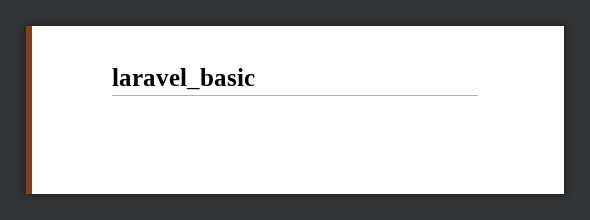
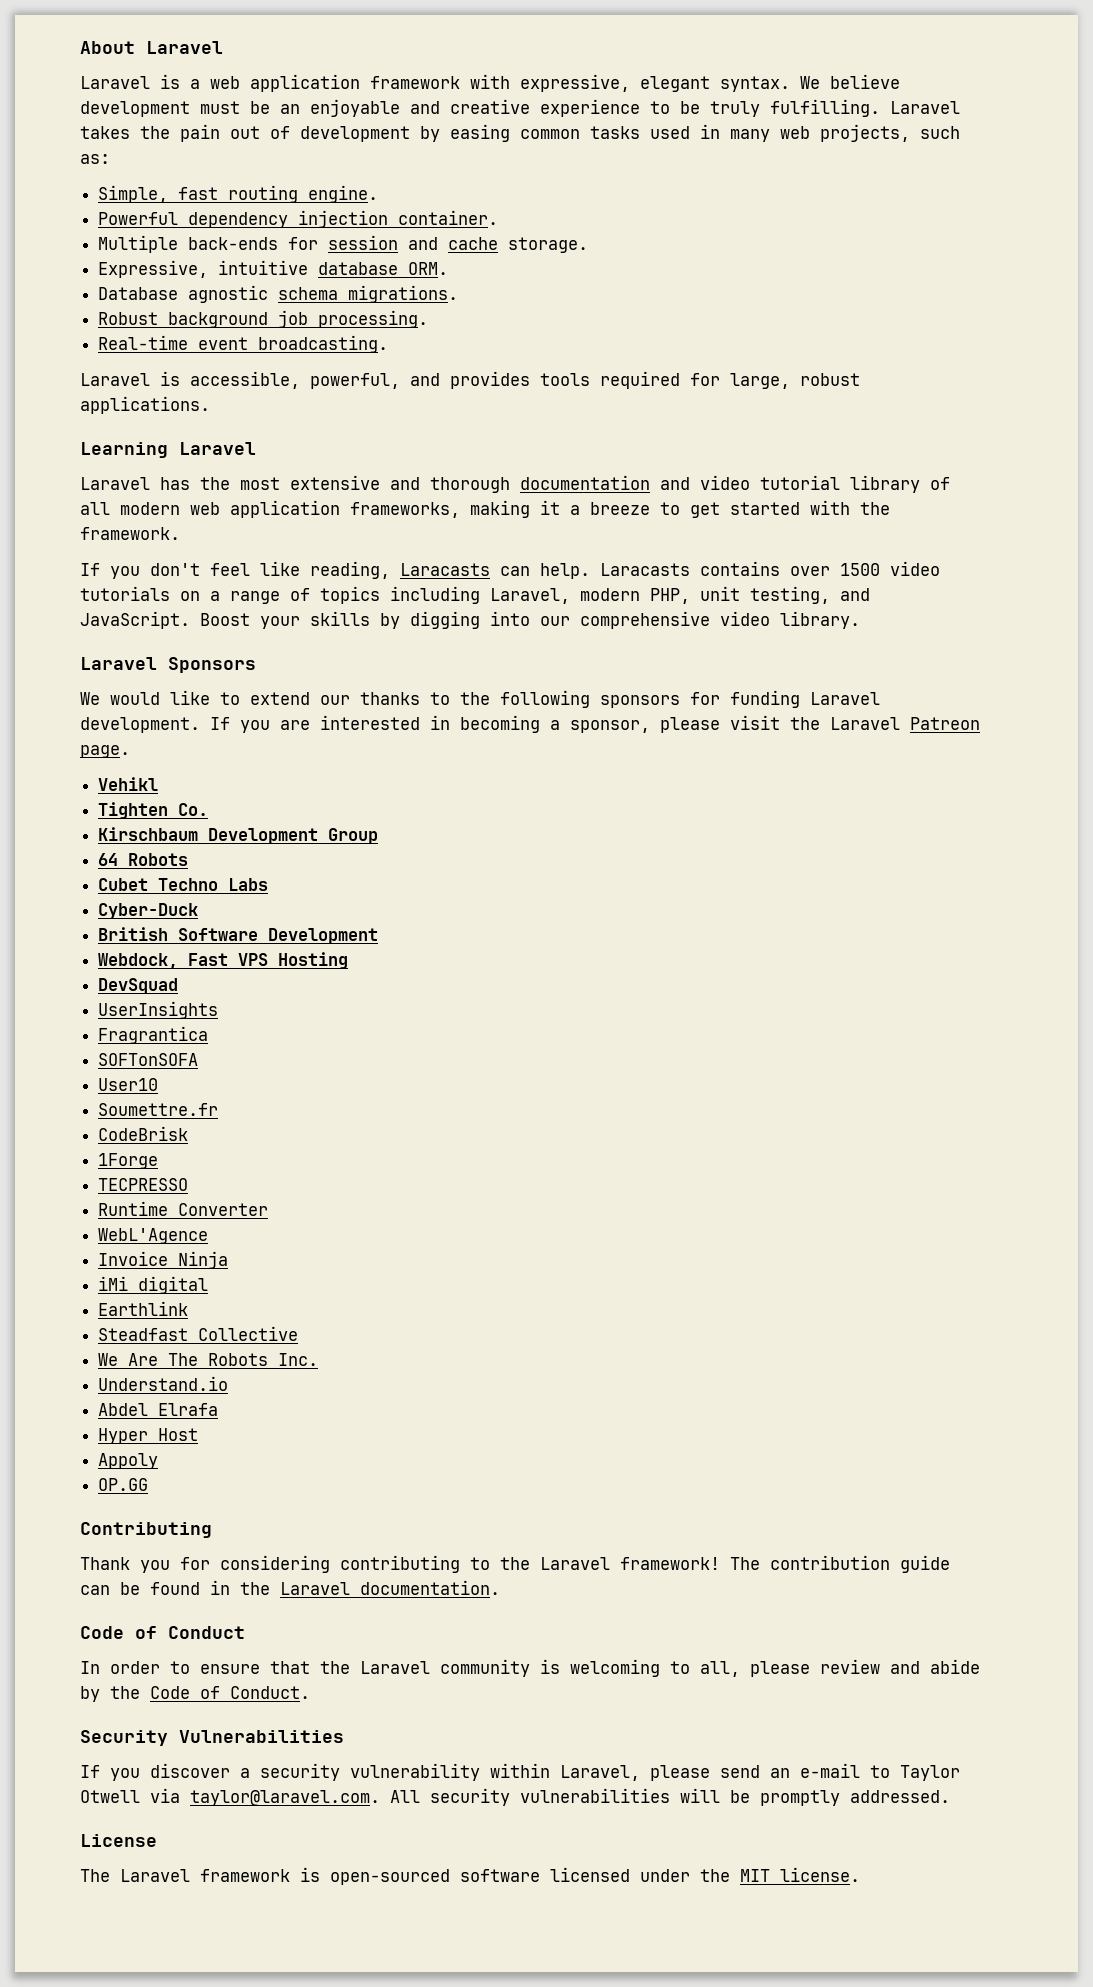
[112,68,255,90] laravel_basic -> [80,41,223,54] [80,74,900,92] [80,99,960,117] [80,124,960,142] [80,154,110,164] [98,185,379,203] [98,210,499,228] [98,235,589,253] [98,260,449,278] [98,285,459,303] [98,310,429,328] [98,335,389,353] [80,371,860,389] [80,396,210,414] [80,442,256,458] [80,475,950,493] [80,500,890,518] [80,527,180,540] [80,561,940,579] [80,586,870,604] [80,611,860,629] [80,657,256,673] [80,690,880,708] [80,715,980,733] [80,745,130,758] [98,777,159,791] [98,802,209,819] [98,827,379,844] [98,853,189,866] [98,878,269,891] [98,903,199,919] [98,927,379,944] [98,952,349,969] [98,978,179,994] [98,1001,219,1019] [98,1026,209,1044] [98,1053,199,1066] [98,1078,159,1091] [98,1103,219,1116] [98,1126,189,1141] [98,1153,159,1169] [98,1178,189,1191] [98,1201,269,1216] [98,1228,209,1244] [98,1251,229,1269] [98,1276,209,1294] [98,1301,189,1316] [98,1326,299,1341] [98,1353,319,1366] [98,1376,229,1391] [98,1403,219,1416] [98,1428,199,1444] [98,1453,159,1469] [98,1478,149,1491] [80,1522,212,1538] [80,1555,950,1573] [80,1580,500,1595] [80,1626,245,1639] [80,1659,980,1677] [80,1686,310,1702] [80,1730,344,1746] [80,1763,960,1781] [80,1788,950,1806] [80,1834,157,1847] [80,1867,860,1885] About Laravel // Laravel is a web application framework with expressive, elegant syntax. We believe development must be an enjoyable and creative experience to be truly fulfilling. Laravel takes the pain out of development by easing common tasks used in many web projects, such as: // Simple, fast routing engine. // Powerful dependency injection container. // Multiple back-ends for session and cache storage. // Expressive, intuitive database ORM. // Database agnostic schema migrations. // Robust background job processing. // Real-time event broadcasting. // Laravel is accessible, powerful, and provides tools required for large, robust applications. // Learning Laravel // Laravel has the most extensive and thorough documentation and video tutorial library of all modern web application frameworks, making it a breeze to get started with the framework. // If you don't feel like reading, Laracasts can help. Laracasts contains over 1500 video tutorials on a range of topics including Laravel, modern PHP, unit testing, and JavaScript. Boost your skills by digging into our comprehensive video library. // Laravel Sponsors // We would like to extend our thanks to the following sponsors for funding Laravel development. If you are interested in becoming a sponsor, please visit the Laravel Patreon page. // Vehikl // Tighten Co. // Kirschbaum Development Group // 64 Robots // Cubet Techno Labs // Cyber-Duck // British Software Development // Webdock, Fast VPS Hosting // DevSquad // UserInsights // Fragrantica // SOFTonSOFA // User10 // Soumettre.fr // CodeBrisk // 1Forge // TECPRESSO // Runtime Converter // WebL'Agence // Invoice Ninja // iMi digital // Earthlink // Steadfast Collective // We Are The Robots Inc. // Understand.io // Abdel Elrafa // Hyper Host // Appoly // OP.GG // Contributing // Thank you for considering contributing to the Laravel framework! The contribution guide can be found in the Laravel documentation. // Code of Conduct // In order to ensure that the Laravel community is welcoming to all, please review and abide by the Code of Conduct. // Security Vulnerabilities // If you discover a security vulnerability within Laravel, please send an e-mail to Taylor Otwell via taylor@laravel.com. All security vulnerabilities will be promptly addressed. // License // The Laravel framework is open-sourced software licensed under the MIT license.

